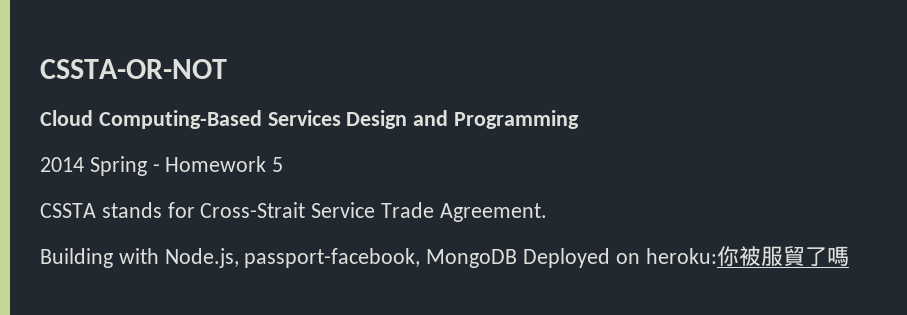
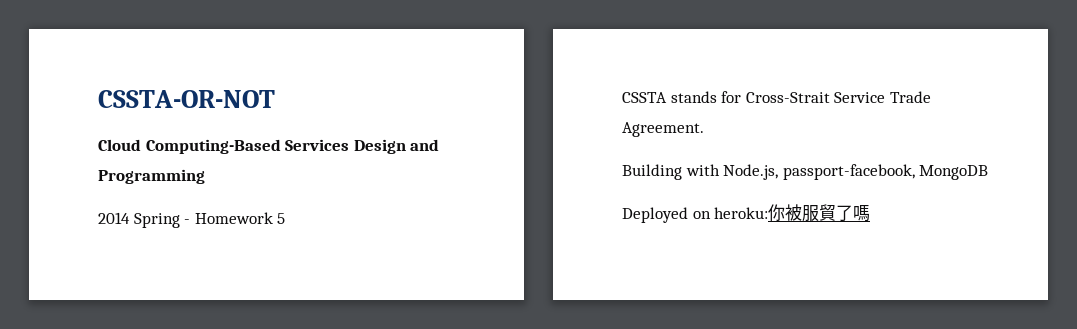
(518, 258) none -> (989, 172) //

